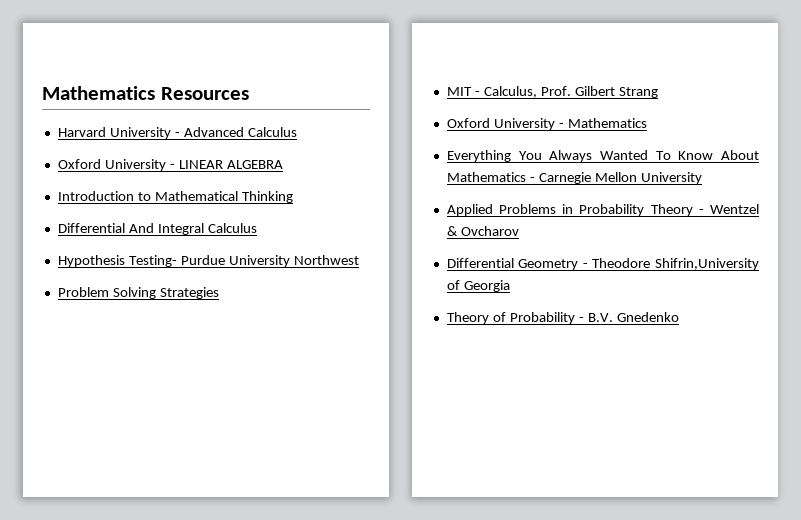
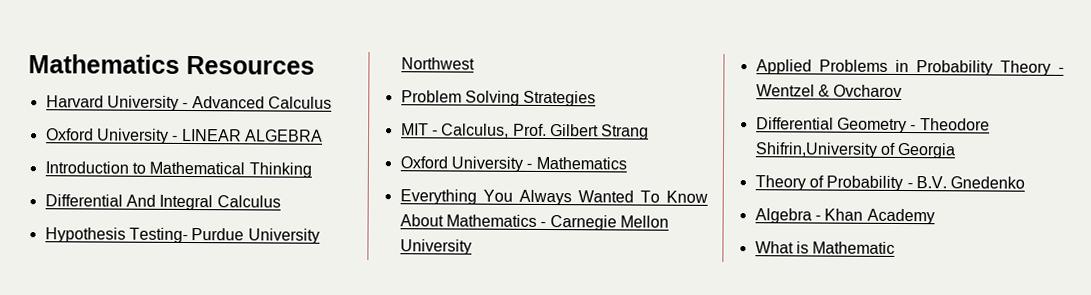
(679, 317) none -> [754,208,935,225] [754,241,896,254] // Algebra - Khan Academy // What is Mathematic

